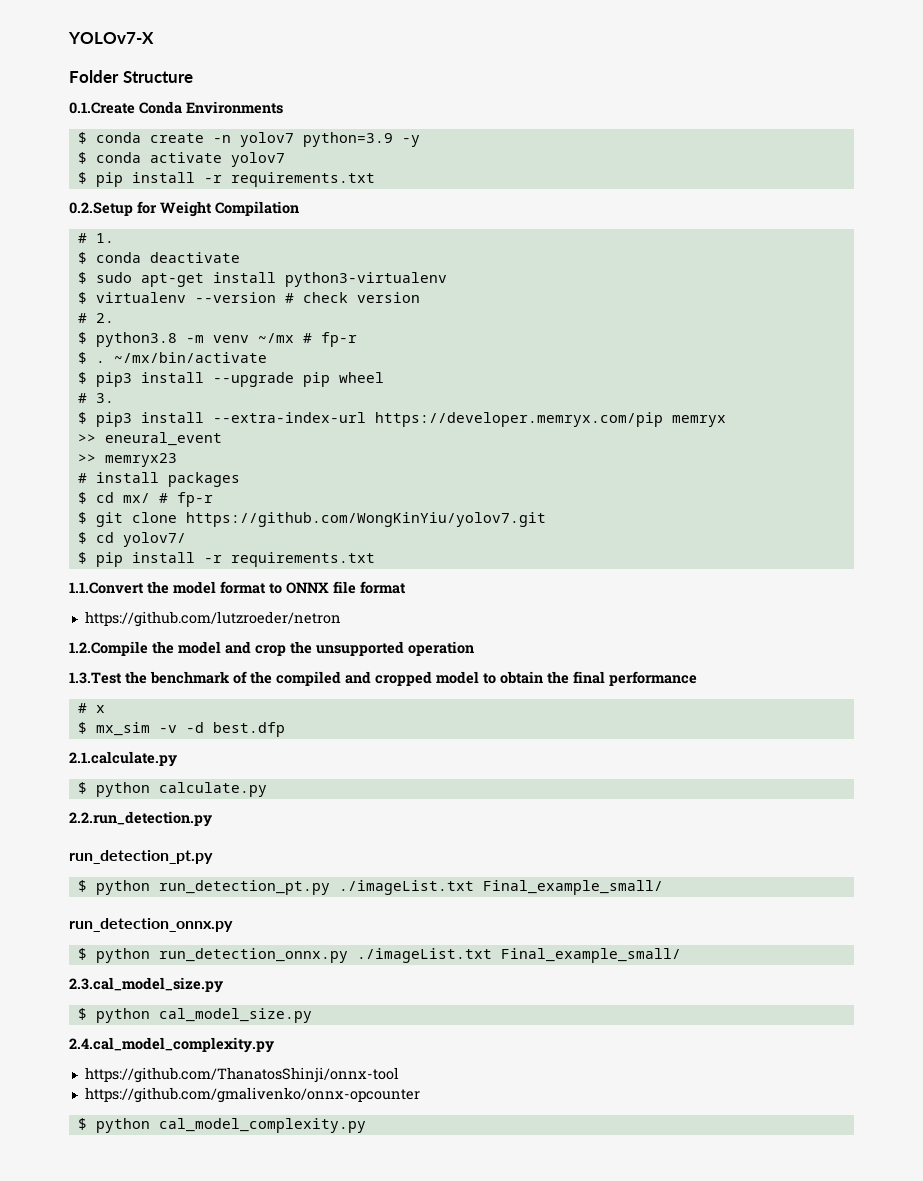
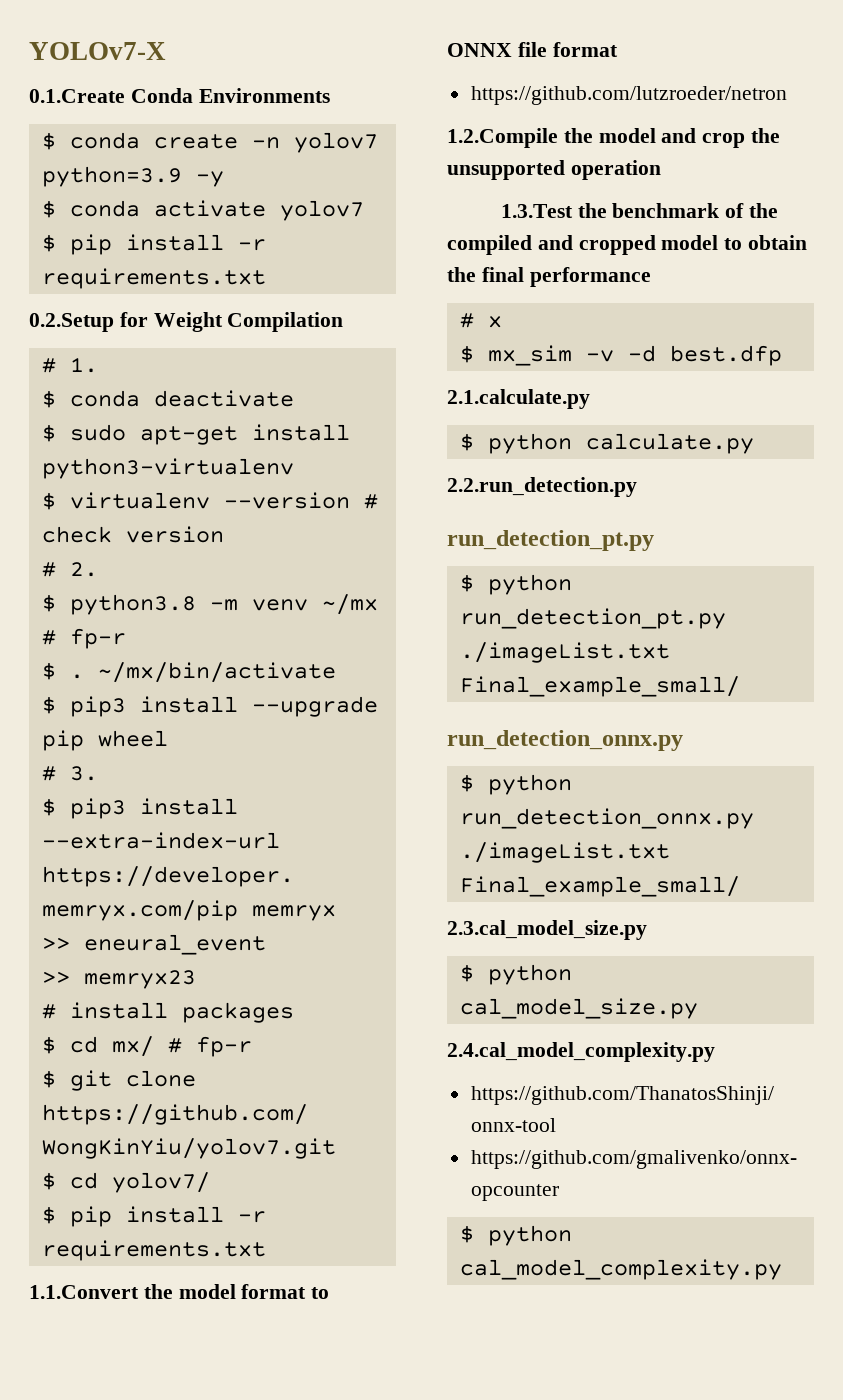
[69,70,193,83] // Folder Structure -> (166, 51) none

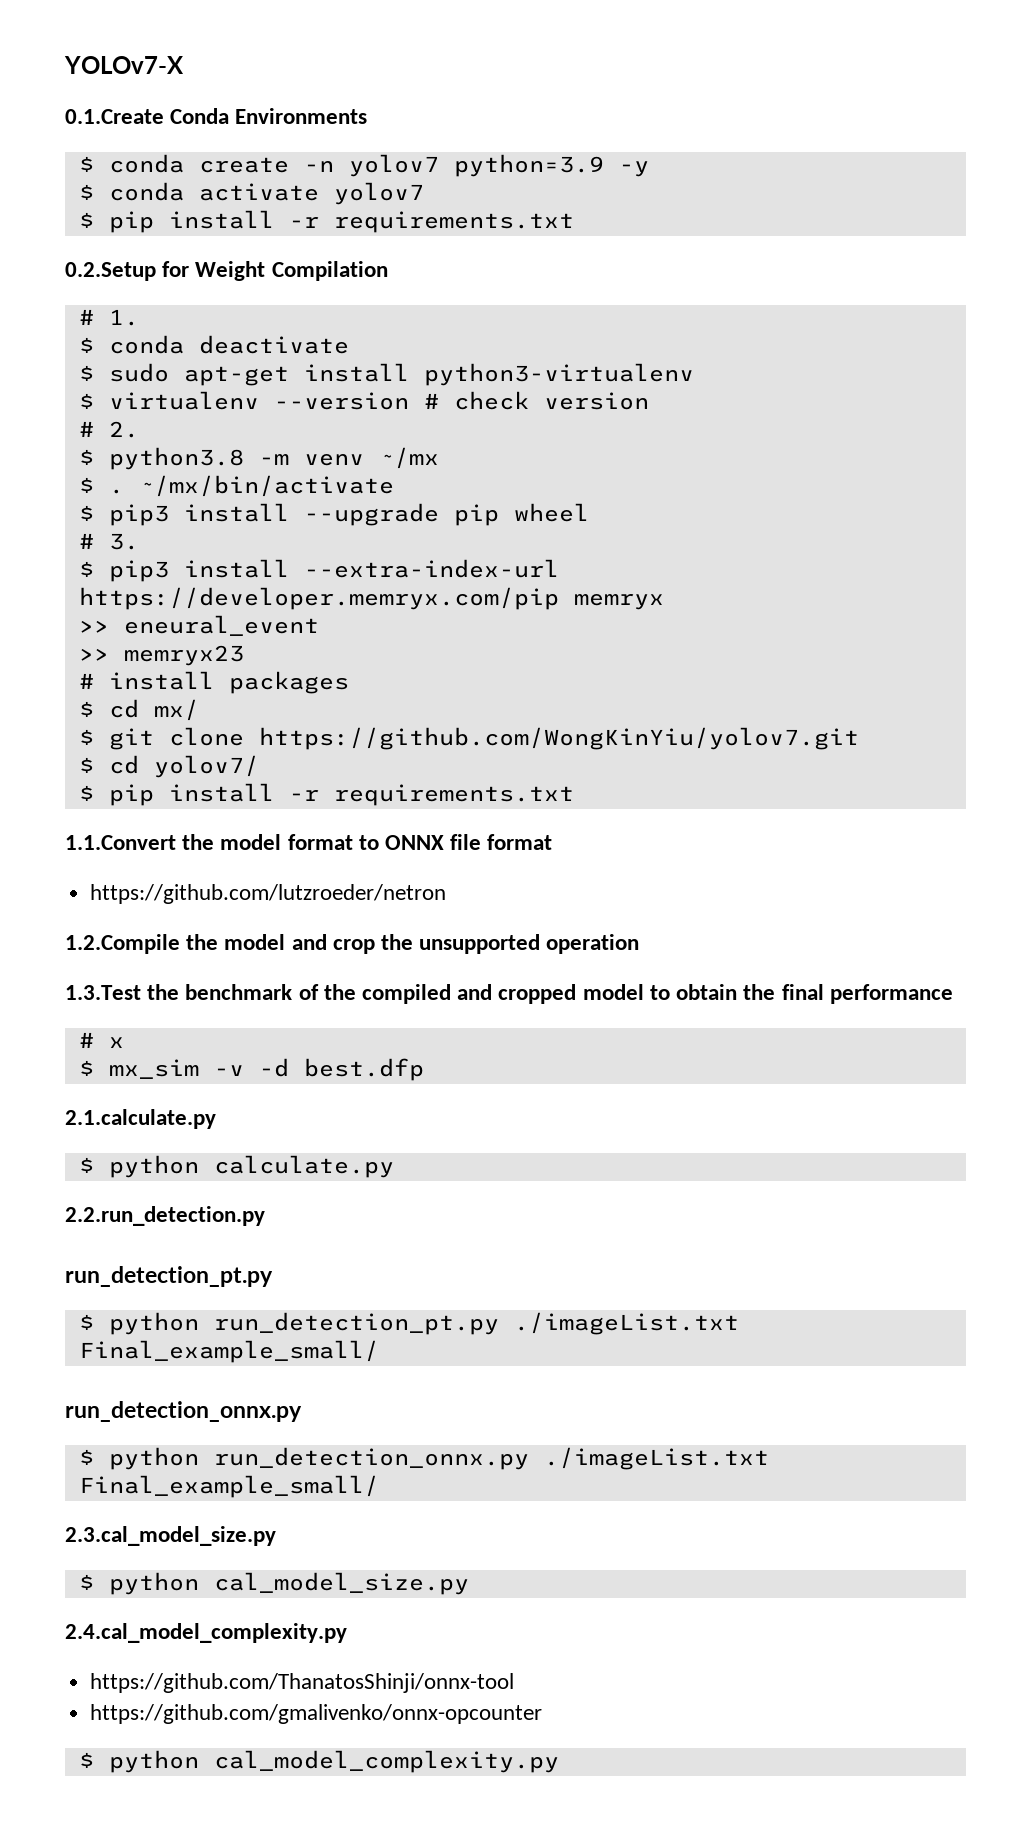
[41,628,126,649] # fp-r -> (439, 458) none
[167,1036,252,1057] # fp-r -> (199, 710) none

